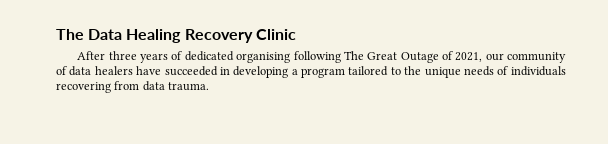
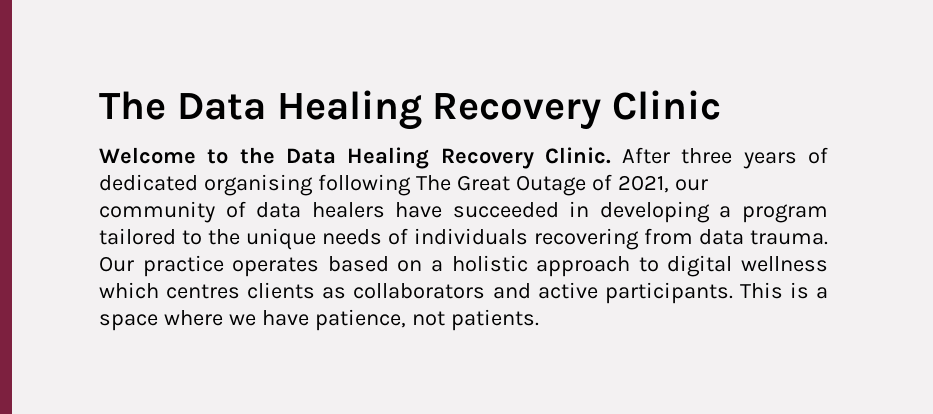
(296, 34) none -> [99,147,611,169] Welcome to the Data Healing Recovery Clinic.
(210, 86) none -> [99,255,829,277] [99,282,829,304] [99,309,539,331] Our practice operates based on a holistic approach to digital wellness which centres clients as collaborators and active participants. This is a space where we have patience, not patients.

